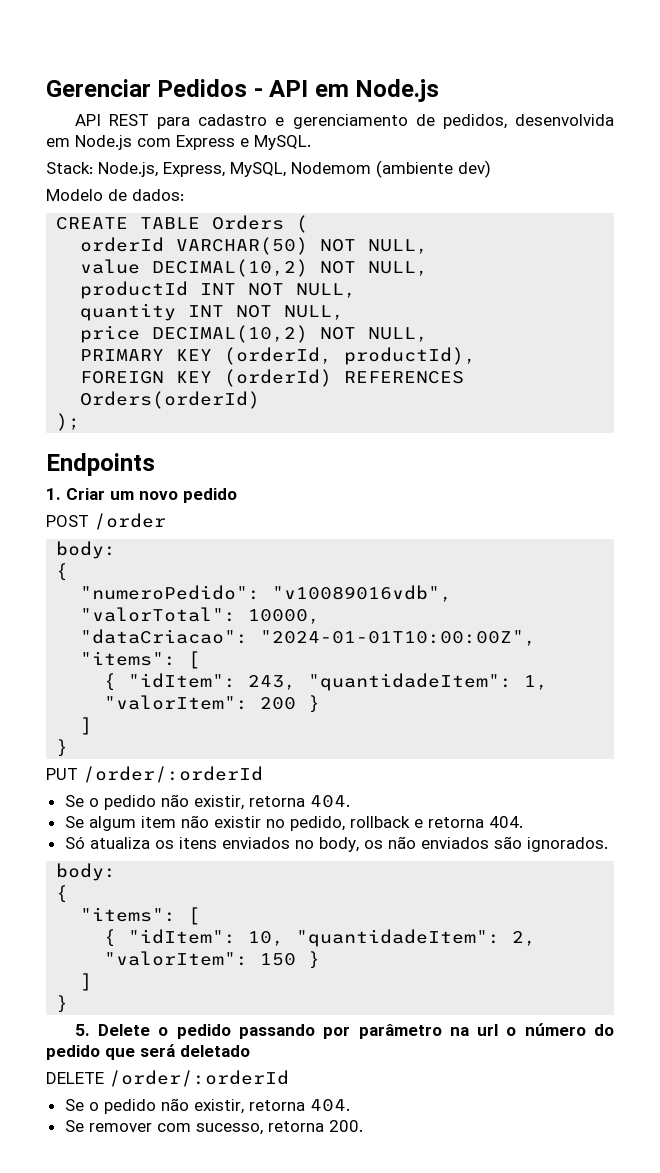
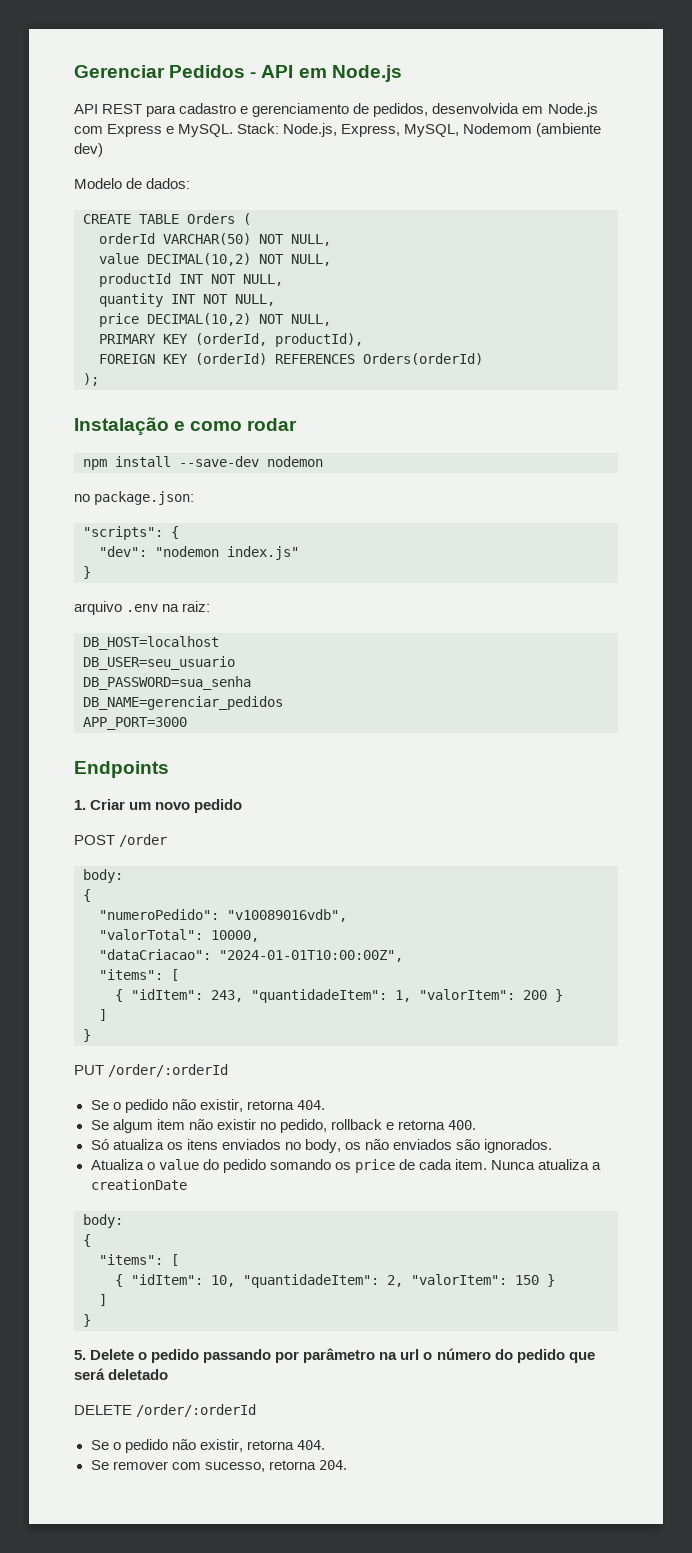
(311, 142) // -> (234, 130) none
(81, 422) none -> [74,417,298,436] [83,456,323,470] [74,491,195,505] [83,526,179,540] [99,546,299,560] [83,566,91,579] [74,601,211,615] [83,636,219,650] [83,656,235,670] [83,676,251,690] [83,696,283,710] [83,717,187,730] // Instalação e como rodar // npm install --save-dev nodemon // no package.json: // "scripts": { // "dev": "nodemon index.js" // } // arquivo .env na raiz: // DB_HOST=localhost // DB_USER=seu_usuario // DB_PASSWORD=sua_senha // DB_NAME=gerenciar_pedidos // APP_PORT=3000
[488,816,523,828] 404. -> [448,1120,477,1130] 400.
(608, 844) none -> [90,1159,602,1173] [90,1179,187,1190] // Atualiza o value do pedido somando os price de cada item. Nunca atualiza a creationDate
[328,1120,363,1132] 200. -> [318,1460,347,1470] 204.

